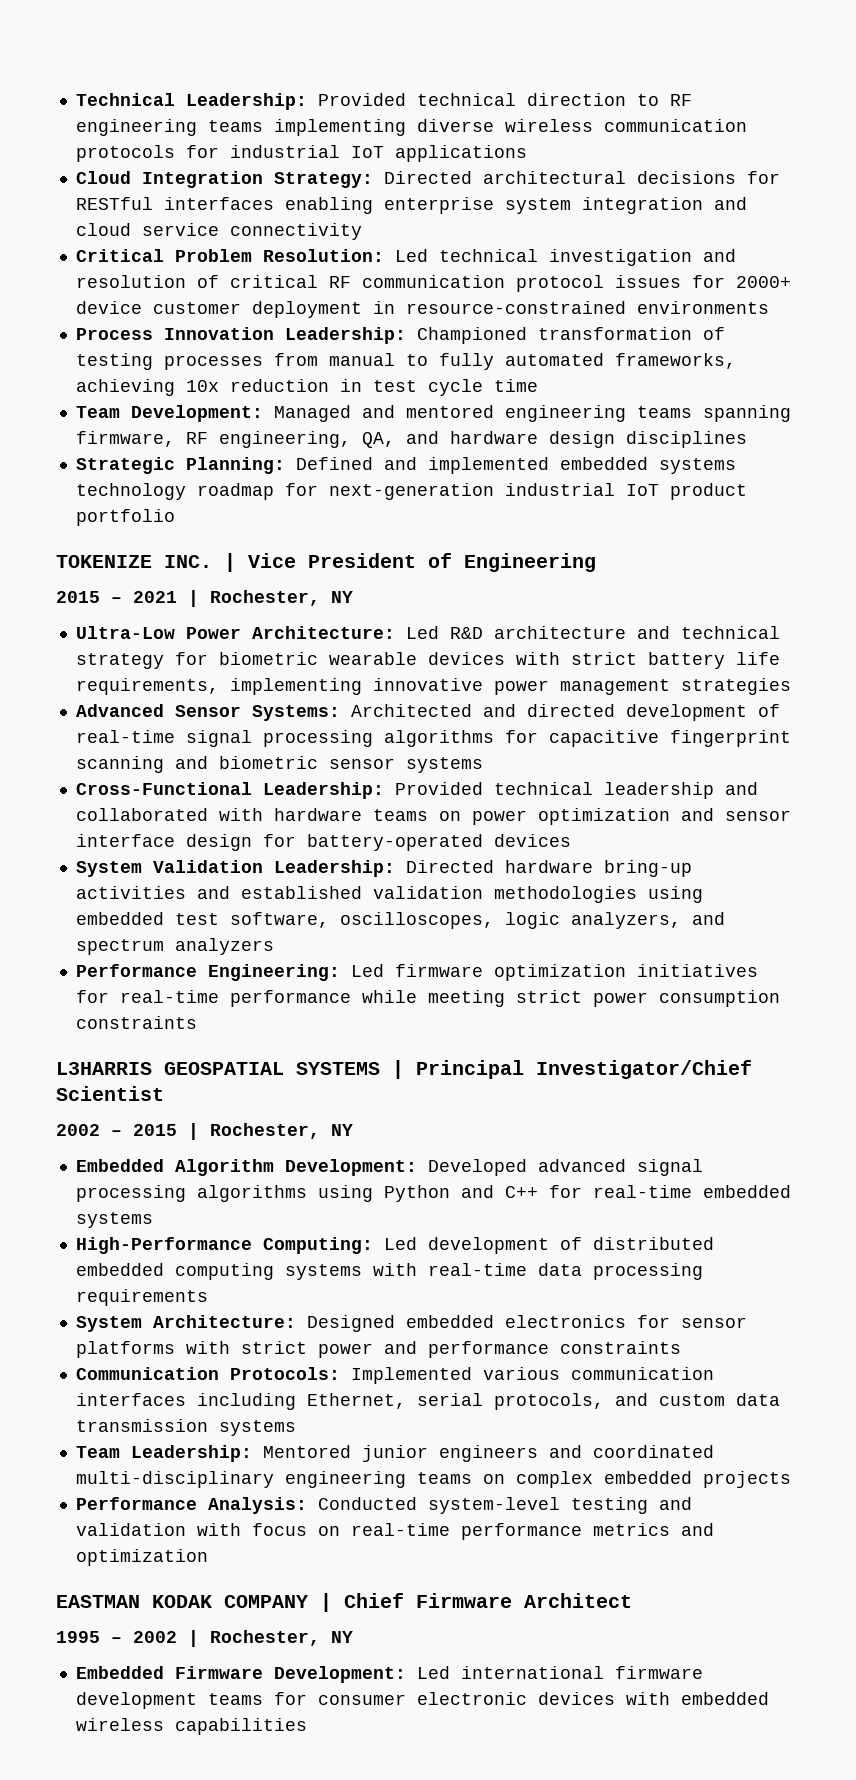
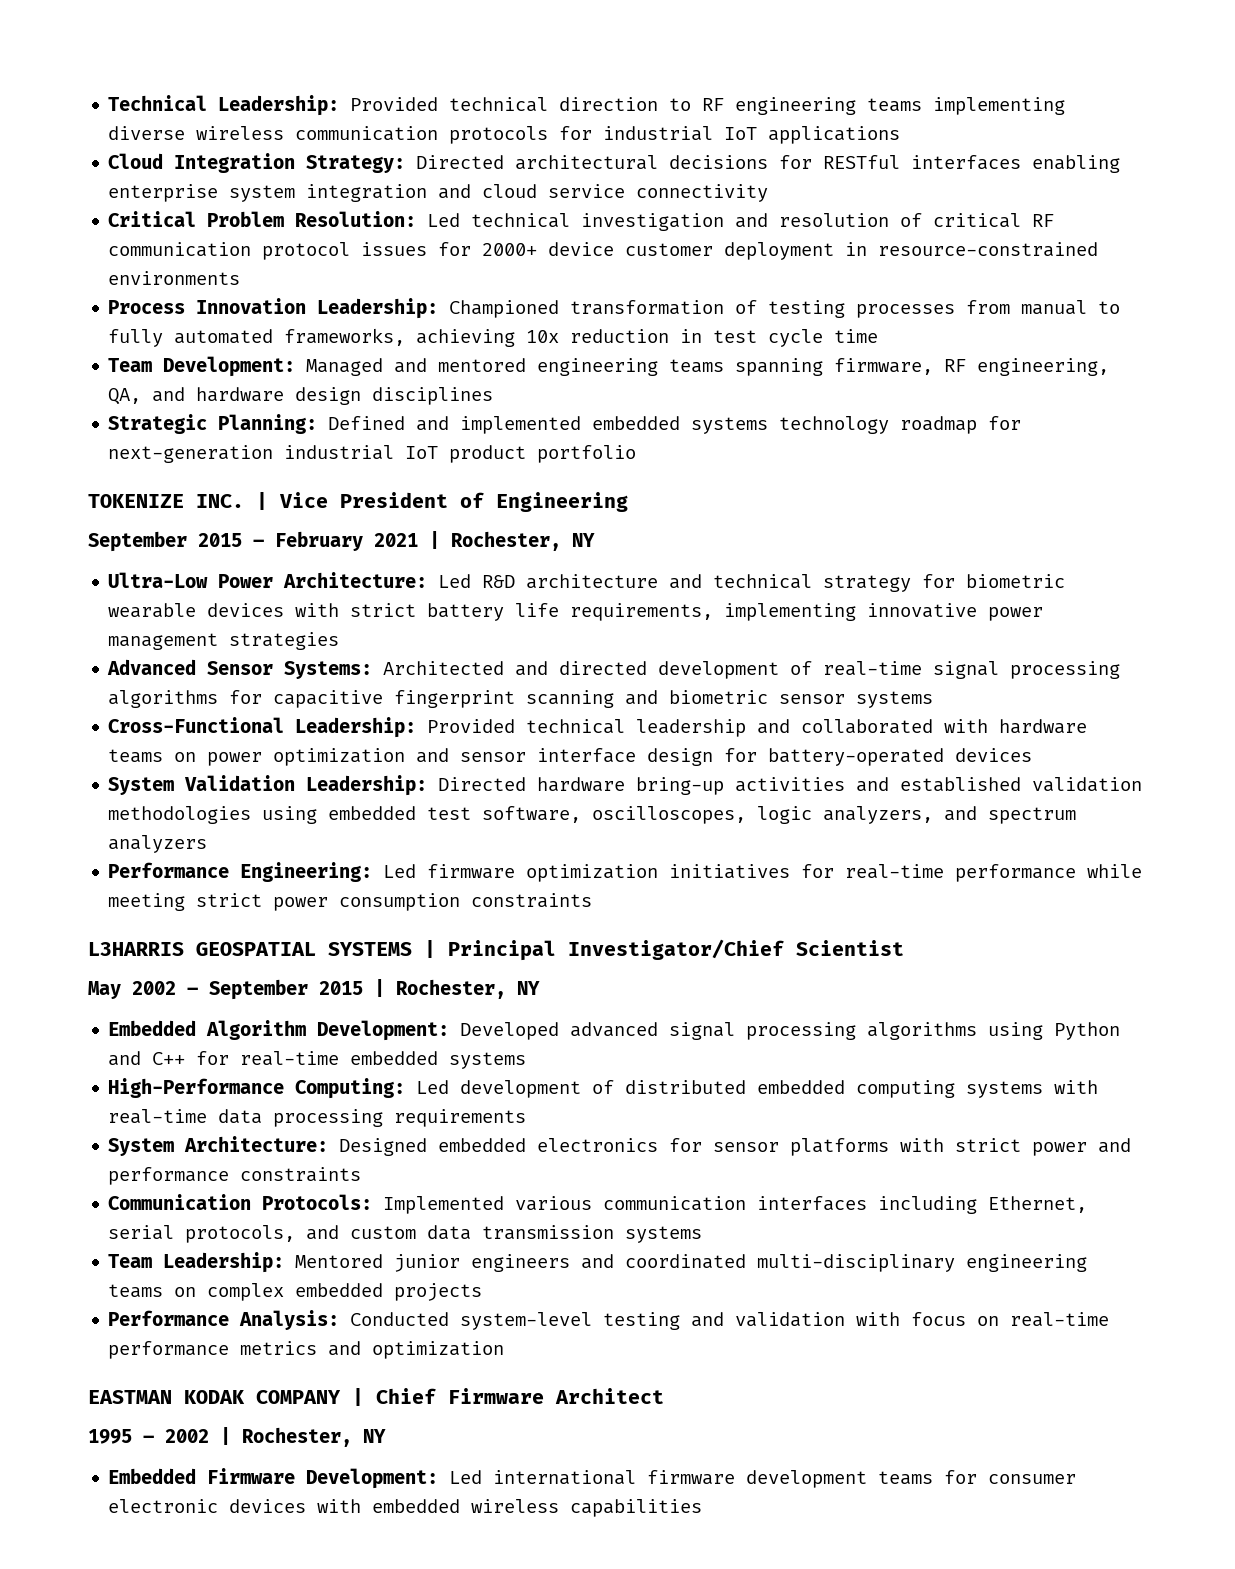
(596, 562) none -> [88,531,187,552] September
(122, 600) none -> [275,531,363,551] February
(164, 1093) none -> [88,981,121,999] May
(122, 1133) none -> [209,979,308,1000] September

